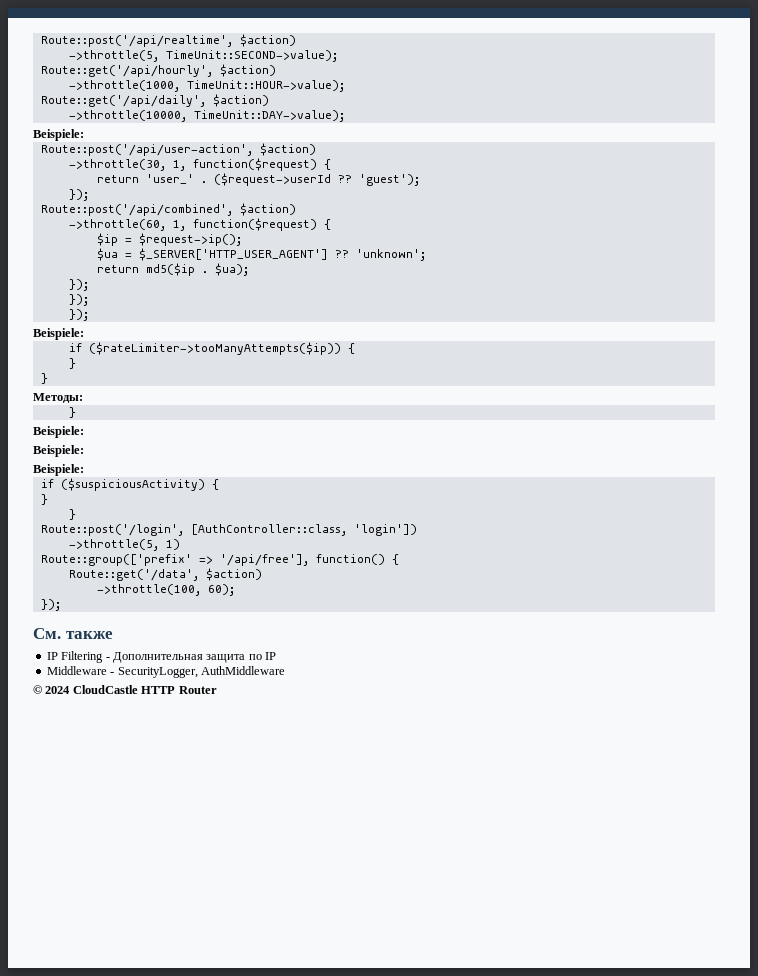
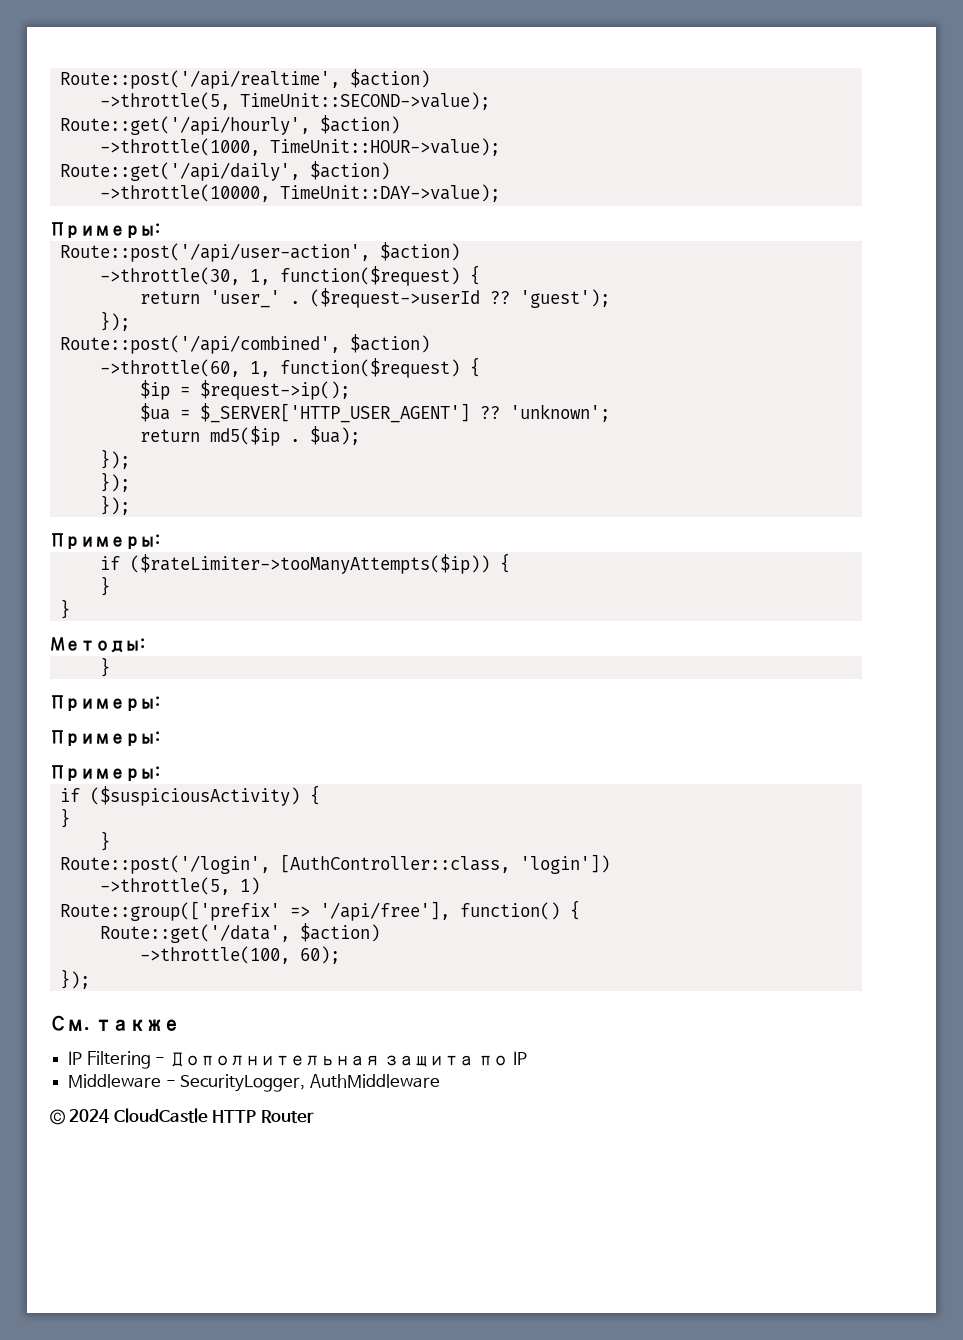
[33,129,84,141] Beispiele: -> [50,222,160,238] Примеры:
[33,328,84,340] Beispiele: -> [50,533,160,549] Примеры:
[33,426,84,438] [33,445,84,457] [33,464,84,476] Beispiele: // Beispiele: // Beispiele: -> [50,695,160,711] [50,730,160,746] [50,765,160,781] Примеры: // Примеры: // Примеры:

